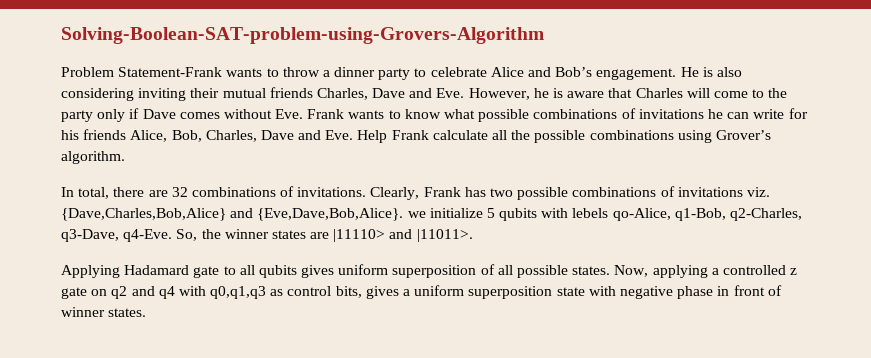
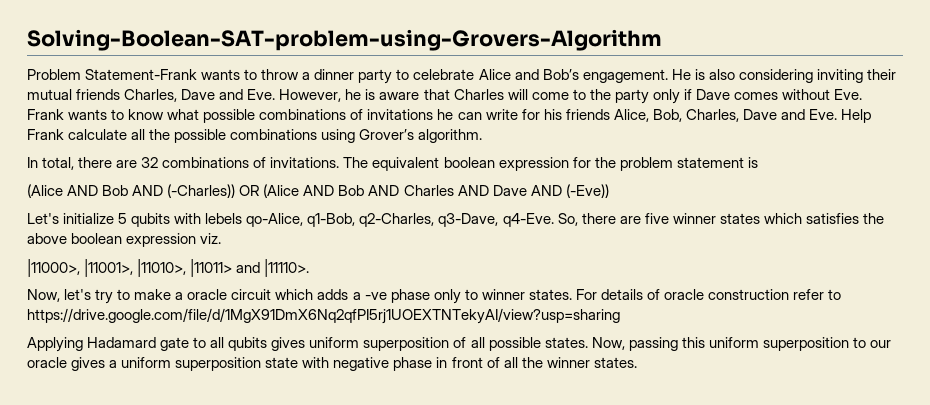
[370,186,770,200] [61,208,426,221] Clearly, Frank has two possible combinations of invitations viz. {Dave,Charles,Bob,Alice} and {Eve,Dave,Bob,Alice}. we -> [343,157,758,171] [27,184,609,198] [27,213,59,224] The equivalent boolean expression for the problem statement is // (Alice AND Bob AND (-Charles)) OR (Alice AND Bob AND Charles AND Dave AND (-Eve)) // Let's
[201,229,473,242] the winner states are |11110> and |11011>. -> [581,213,884,224] [27,233,222,247] [27,259,310,277] [27,289,842,304] [27,308,620,324] there are five winner states which satisfies the above boolean expression viz. // |11000>, |11001>, |11010>, |11011> and |11110>. // Now, let's try to make a oracle circuit which adds a -ve phase only to winner states. For details of oracle construction refer to https://drive.google.com/file/d/1MgX91DmX6Nq2qfPI5rj1UOEXTNTekyAI/view?usp=sharing
[652,265,798,278] [61,286,362,299] applying a controlled z gate on q2 and q4 with q0,q1,q3 as control bits, -> [628,337,891,351] [27,357,67,368] passing this uniform superposition to our oracle
(782, 290) none -> [503,357,543,368] all the

